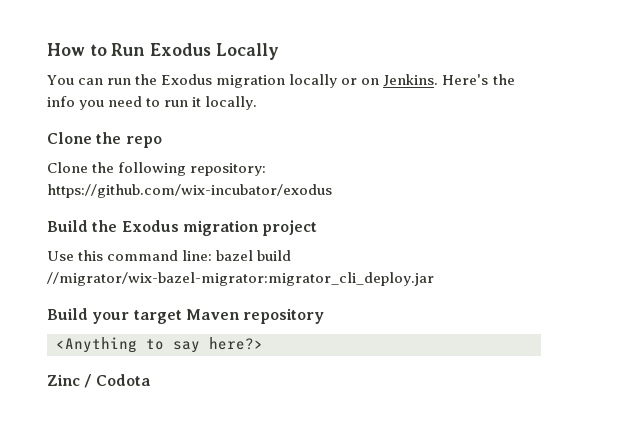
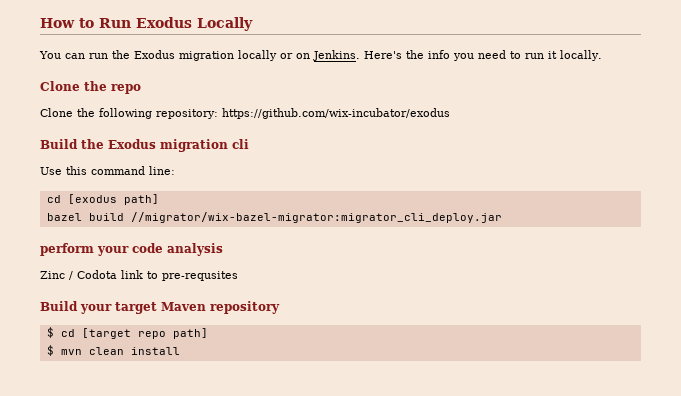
[262,220,318,236] project -> [232,139,249,149] cli
(213, 255) none -> [46,194,159,205] // cd [exodus path] //
(434, 279) none -> [40,243,223,256] [40,270,238,281] // perform your code analysis // Zinc / Codota link to pre-requsites
[56,337,263,353] [47,374,151,388] <Anything to say here?> // Zinc / Codota -> [46,327,208,339] [46,345,180,356] $ cd [target repo path] // $ mvn clean install

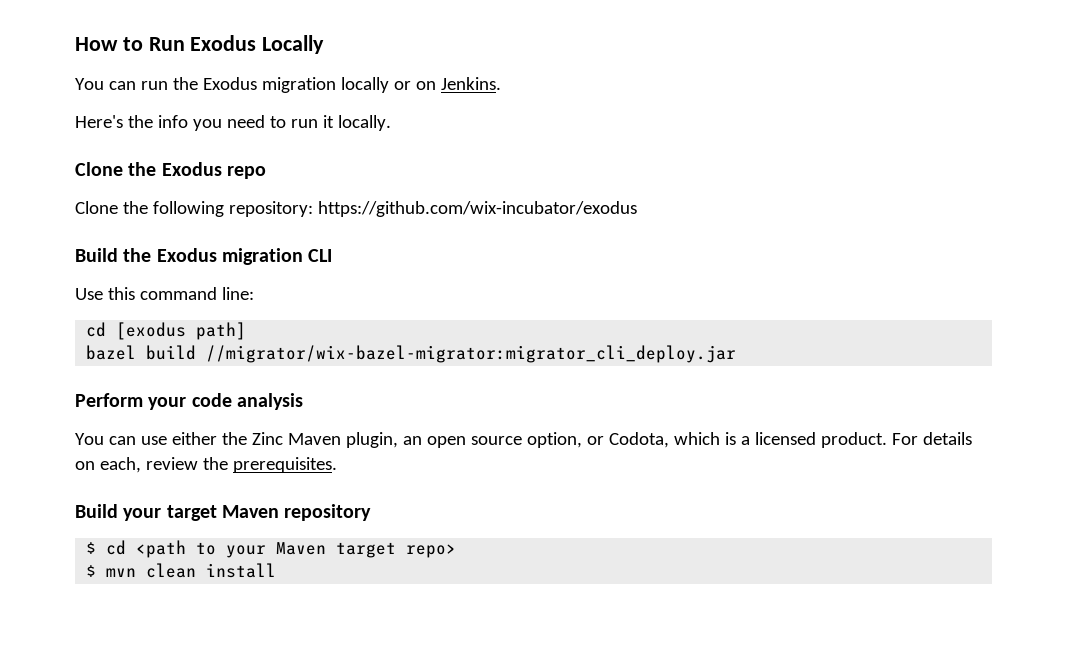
(360, 55) none -> (501, 83) //
(107, 86) none -> [161,162,222,176] Exodus
[232,139,249,149] cli -> [308,249,333,262] CLI
[40,243,94,256] perform -> [75,393,143,407] Perform
[40,270,238,281] Zinc / Codota link to pre-requsites -> [75,432,972,448] [75,457,337,473] You can use either the Zinc Maven plugin, an open source option, or Codota, which is a licensed product. For details on each, review the prerequisites.
[81,328,208,339] [target repo path] -> [136,540,457,558] <path to your Maven target repo>

